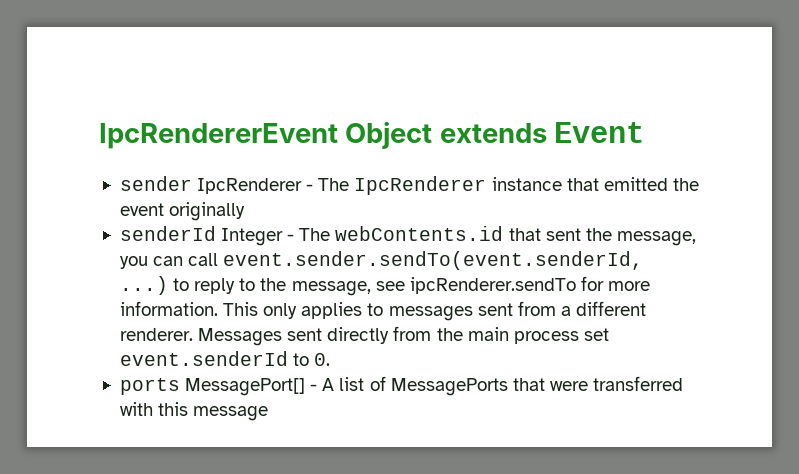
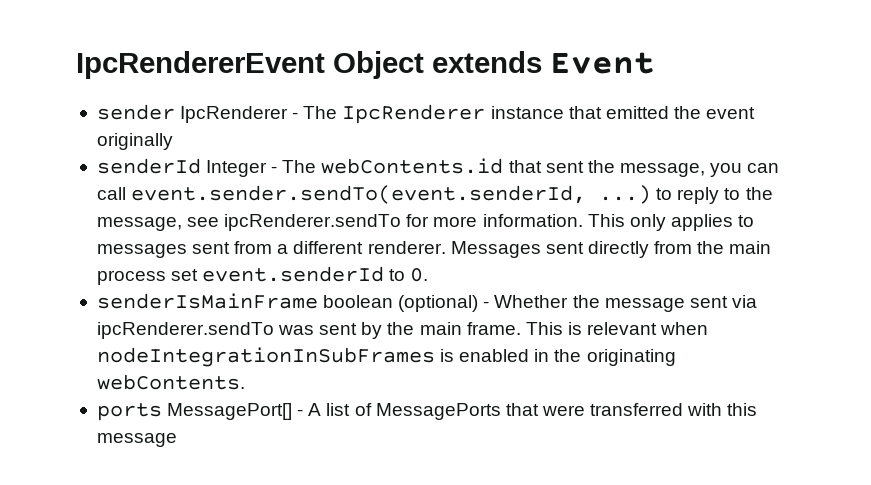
(331, 359) none -> [96,293,757,312] [96,322,709,339] [96,347,676,367] [96,374,245,390] // senderIsMainFrame boolean (optional) - Whether the message sent via ipcRenderer.sendTo was sent by the main frame. This is relevant when nodeIntegrationInSubFrames is enabled in the originating webContents.

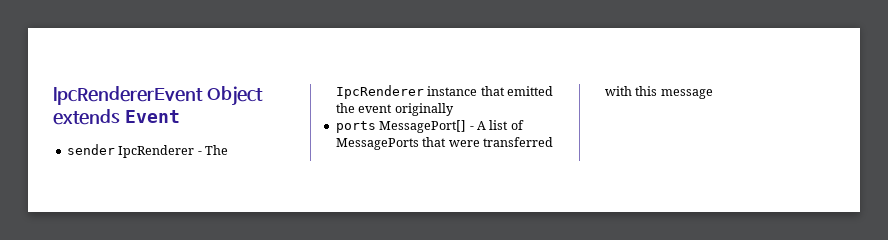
[96,158,780,177] [96,185,773,204] [96,214,755,231] [96,241,772,258] [96,266,429,285] [96,293,757,312] [96,322,709,339] [96,347,676,367] [96,374,245,390] // senderId Integer - The webContents.id that sent the message, you can call event.sender.sendTo(event.senderId, ...) to reply to the message, see ipcRenderer.sendTo for more information. This only applies to messages sent from a different renderer. Messages sent directly from the main process set event.senderId to 0. // senderIsMainFrame boolean (optional) - Whether the message sent via ipcRenderer.sendTo was sent by the main frame. This is relevant when nodeIntegrationInSubFrames is enabled in the originating webContents. -> (454, 109) none

